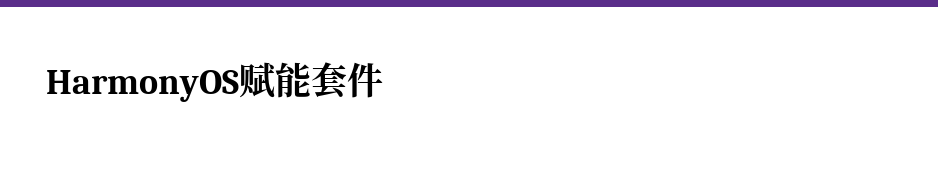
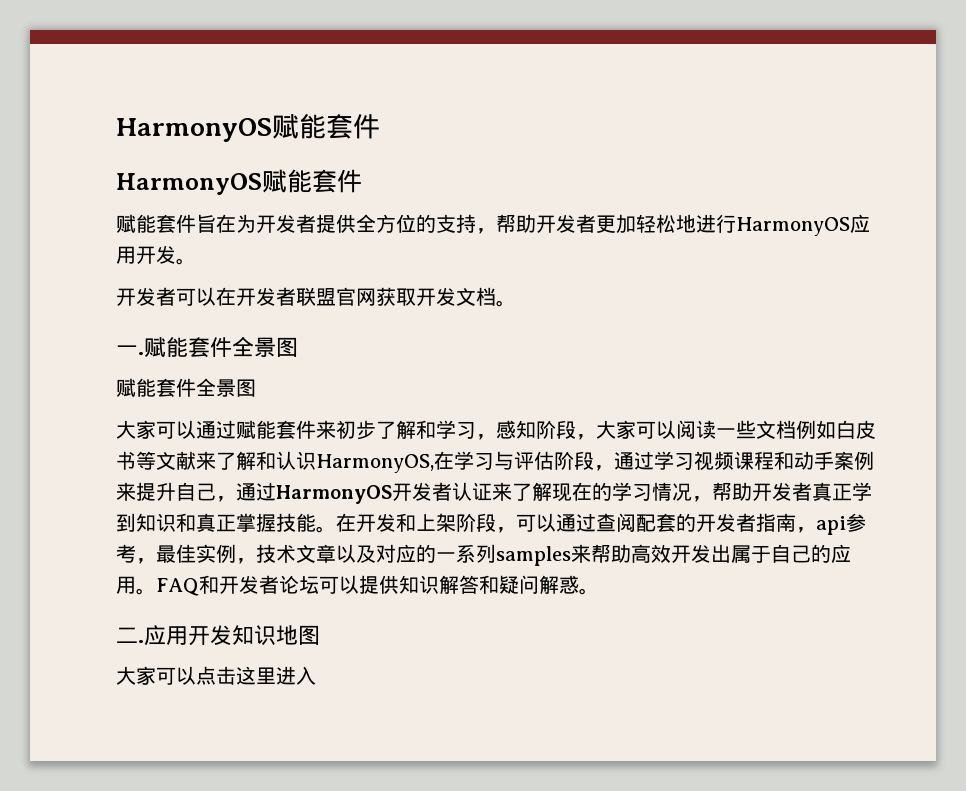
[46,62,383,102] HarmonyOS赋能套件 -> [116,114,380,142] [116,169,362,195] [116,214,870,236] [116,245,196,265] [116,287,516,307] [116,337,298,358] [116,378,256,397] [116,420,876,440] [116,451,874,473] [116,482,872,504] [116,513,866,535] [116,544,851,566] [116,575,599,596] [116,625,320,646] [116,666,316,685] HarmonyOS赋能套件 // HarmonyOS赋能套件 // 赋能套件旨在为开发者提供全方位的支持，帮助开发者更加轻松地进行HarmonyOS应用开发。 // 开发者可以在开发者联盟官网获取开发文档。 // 一.赋能套件全景图 // 赋能套件全景图 // 大家可以通过赋能套件来初步了解和学习，感知阶段，大家可以阅读一些文档例如白皮书等文献来了解和认识HarmonyOS,在学习与评估阶段，通过学习视频课程和动手案例来提升自己，通过HarmonyOS开发者认证来了解现在的学习情况，帮助开发者真正学到知识和真正掌握技能。在开发和上架阶段，可以通过查阅配套的开发者指南，api参考，最佳实例，技术文章以及对应的一系列samples来帮助高效开发出属于自己的应用。FAQ和开发者论坛可以提供知识解答和疑问解惑。 // 二.应用开发知识地图 // 大家可以点击这里进入

